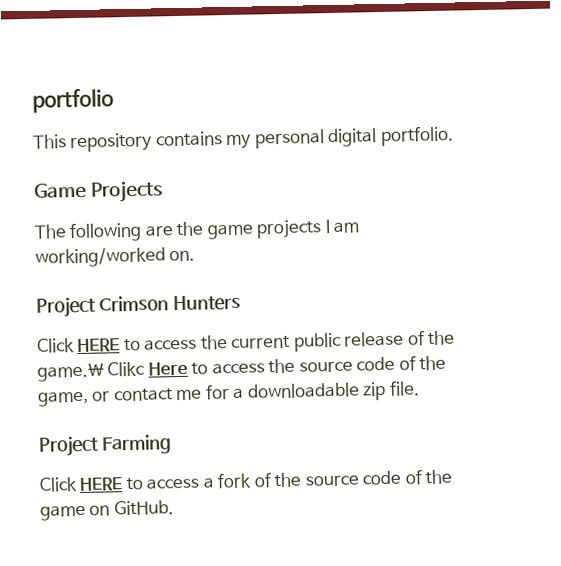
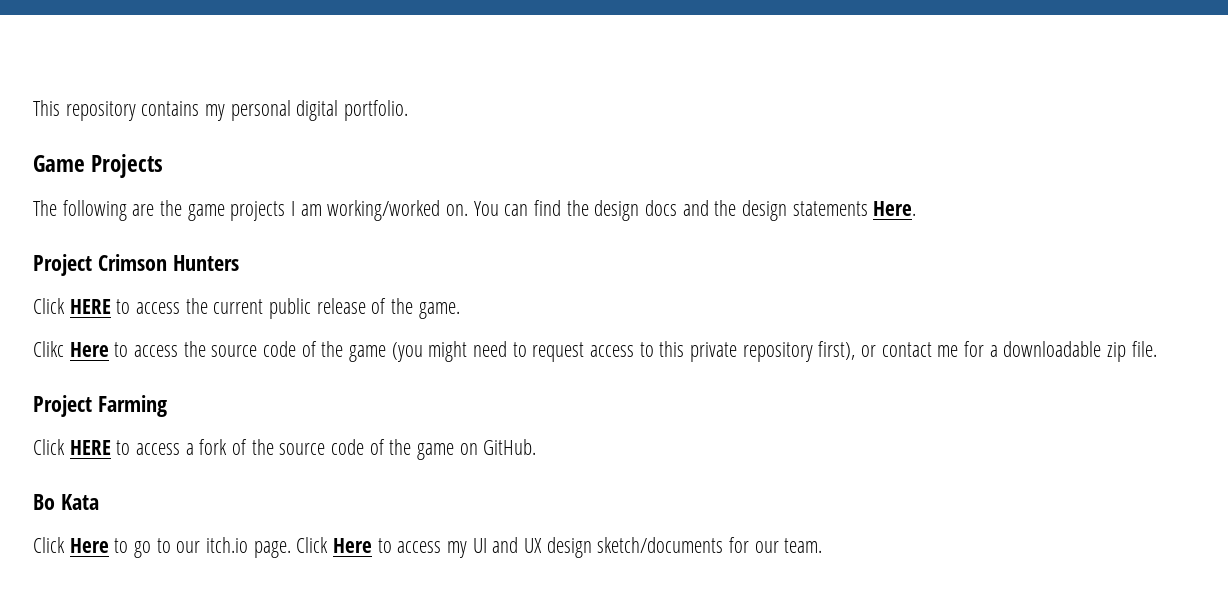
[32,88,114,113] portfolio // -> (33, 108) none
(196, 256) none -> [473,200,917,221] You can find the design docs and the design statements Here.
[37,362,104,382] game.\ -> [418,302,460,319] game. //
[38,390,89,407] game, -> [349,341,856,362] game (you might need to request access to this private repository first),
(174, 508) none -> [33,494,99,510] [33,537,823,558] // Bo Kata // Click Here to go to our itch.io page. Click Here to access my UI and UX design sketch/documents for our team.

